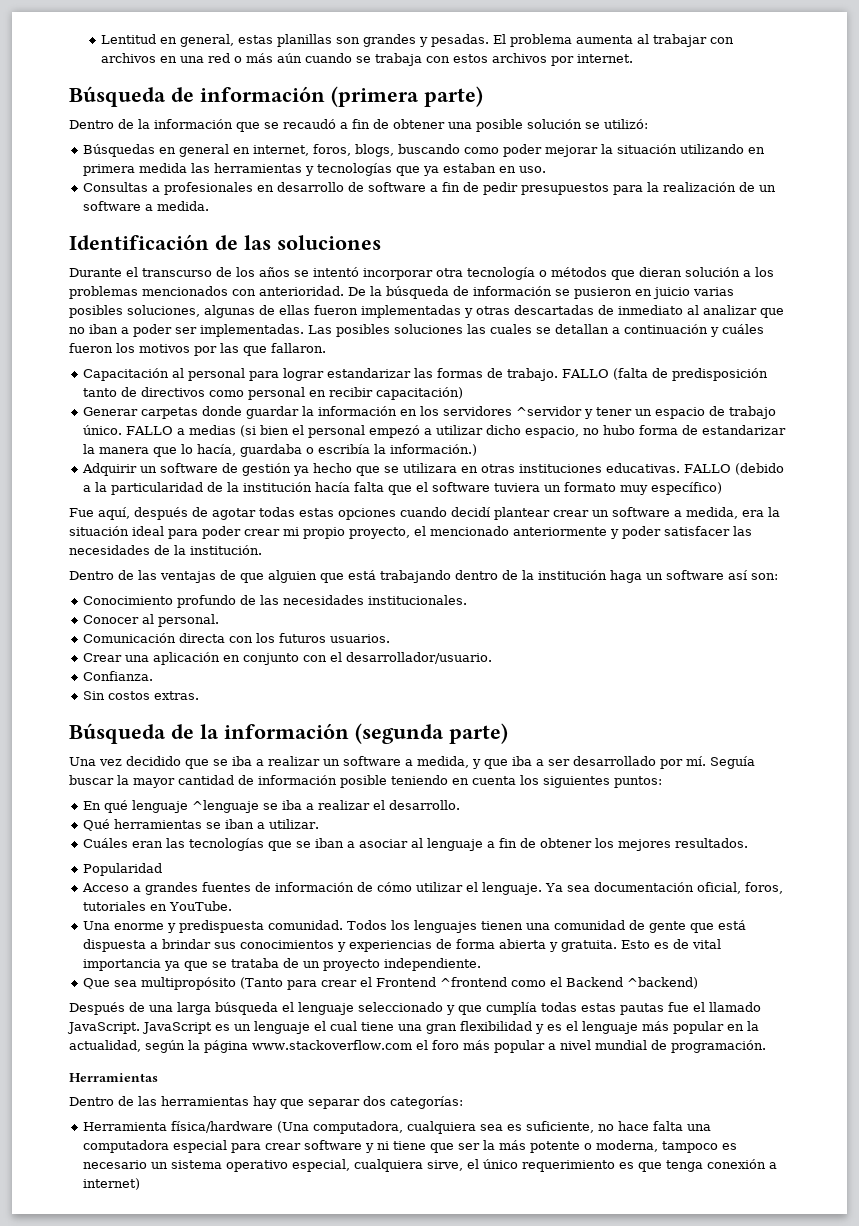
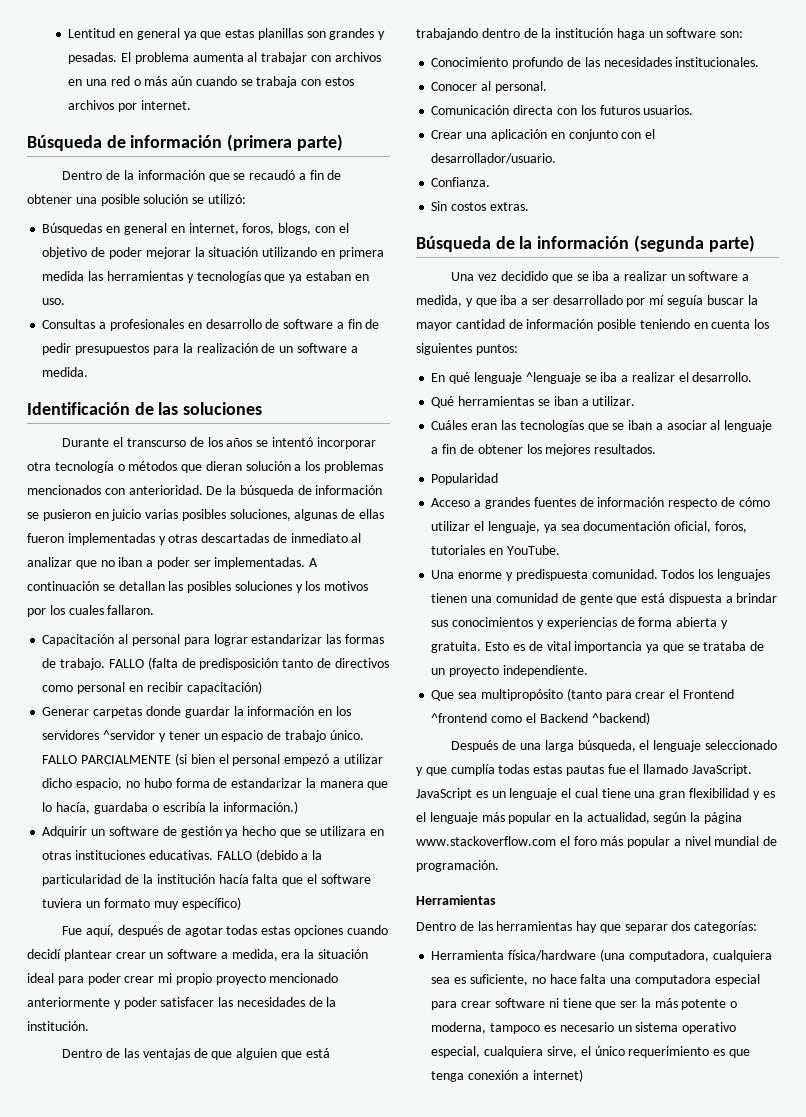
[179,34,234,47] general, -> [136,28,222,40] general ya que
[397,144,499,154] buscando como -> [314,223,349,233] [42,247,106,259] con el objetivo de
[308,324,764,337] [69,343,113,353] Las posibles soluciones las cuales se detallan a continuación y cuáles fueron -> [309,558,319,567] [27,581,303,593] A continuación se detallan las posibles soluciones y
[220,343,267,356] las que -> [49,605,104,615] los cuales
[176,425,236,435] a medias -> [81,755,172,764] PARCIALMENTE
[349,526,426,539] proyecto, el -> [215,974,266,985] proyecto
[728,570,748,580] así -> (717, 33) none
[686,756,755,769] mí. Seguía -> [649,295,704,307] mí seguía
(354, 887) none -> [668,498,718,509] respecto
[481,882,563,895] lenguaje. Ya -> [487,521,557,533] lenguaje, ya
[239,977,283,989] (Tanto -> [566,688,602,701] (tanto
[215,1002,278,1015] búsqueda -> [577,740,636,752] búsqueda,
[276,1121,309,1133] (Una -> [599,949,625,962] (una
[364,1143,374,1153] y -> (545, 1003) none

